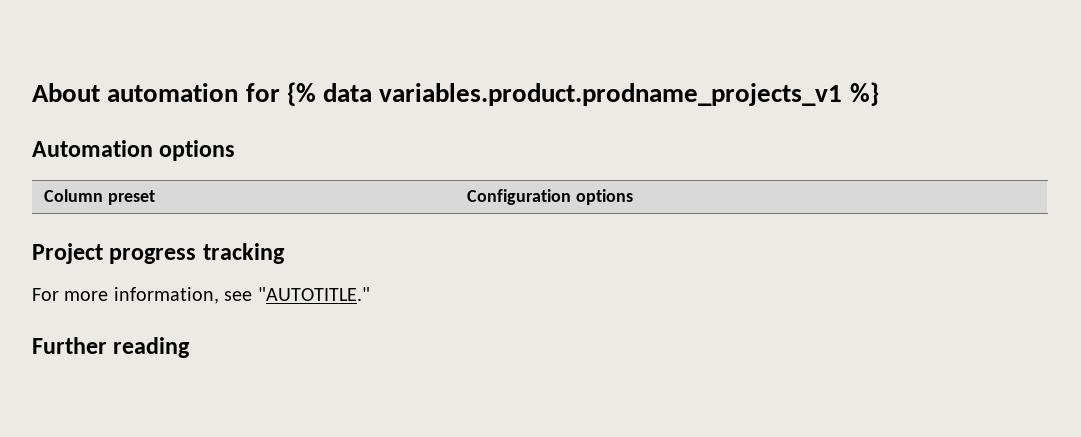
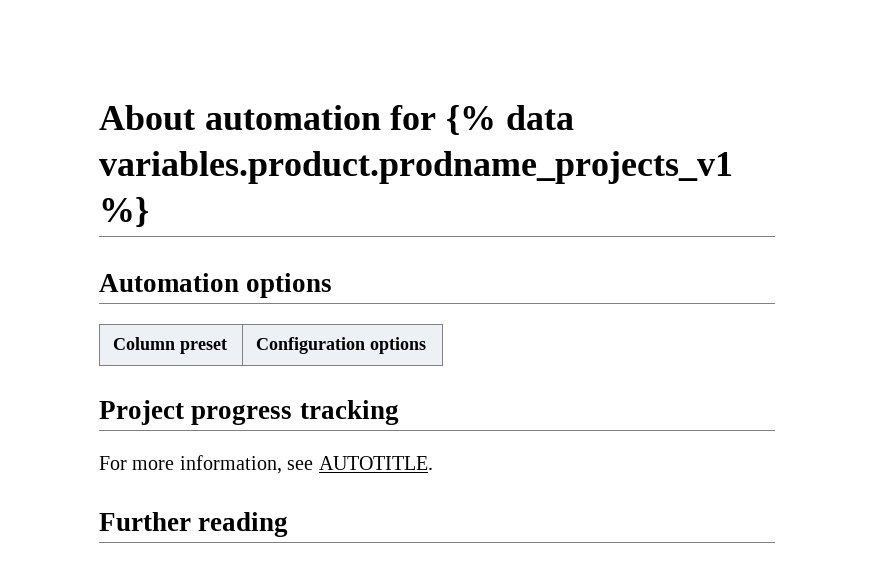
[257,287,370,301] "AUTOTITLE." -> [318,456,433,470] AUTOTITLE.

